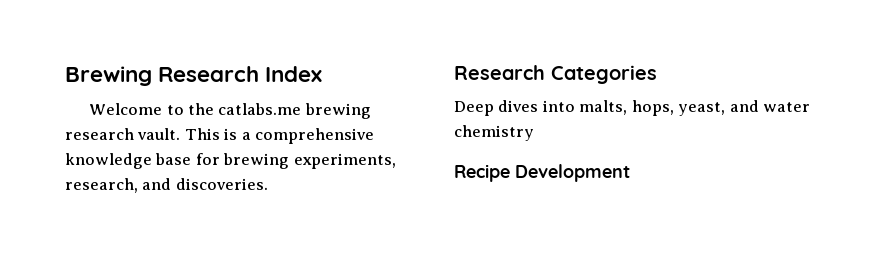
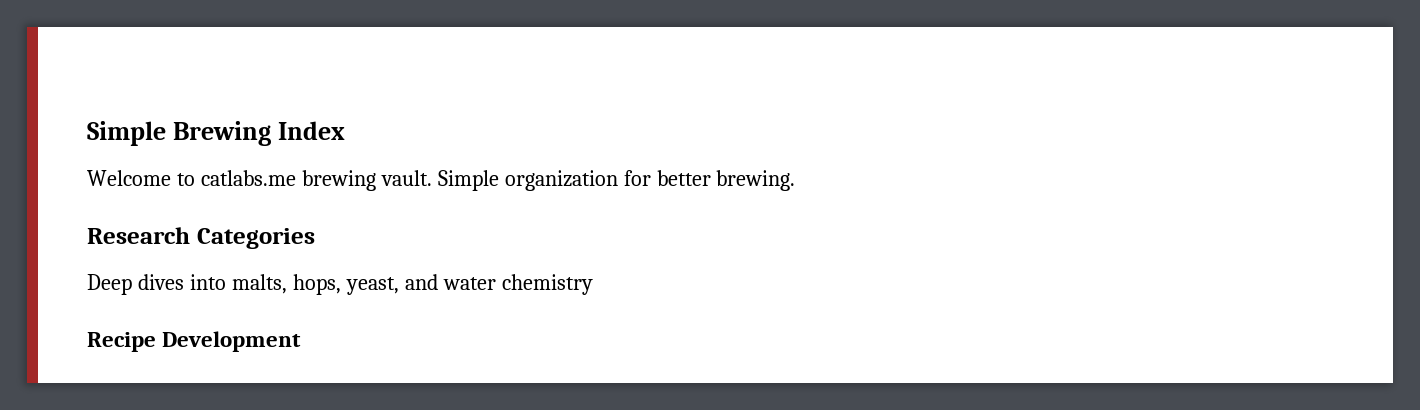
[65,66,260,86] Brewing Research -> [87,121,271,146] Simple Brewing
[187,103,214,115] the -> (195, 179) none
[65,128,375,144] [65,153,396,169] [65,178,268,193] research vault. This is a comprehensive knowledge base for brewing experiments, research, and discoveries. -> [380,170,796,191] vault. Simple organization for better brewing.

